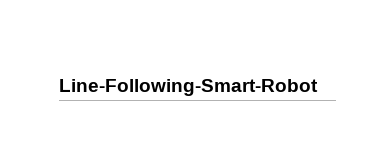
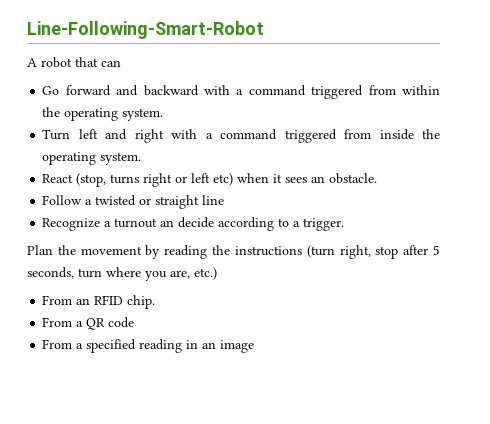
(318, 87) none -> [27,57,121,68] [42,85,440,99] [42,107,164,121] [42,129,440,143] [42,152,142,165] [42,173,378,187] [42,195,225,209] [42,217,345,231] [27,245,440,259] [27,267,217,281] [42,295,156,309] [42,317,135,330] [42,339,255,353] // A robot that can // Go forward and backward with a command triggered from within the operating system. // Turn left and right with a command triggered from inside the operating system. // React (stop, turns right or left etc) when it sees an obstacle. // Follow a twisted or straight line // Recognize a turnout an decide according to a trigger. // Plan the movement by reading the instructions (turn right, stop after 5 seconds, turn where you are, etc.) // From an RFID chip. // From a QR code // From a specified reading in an image

